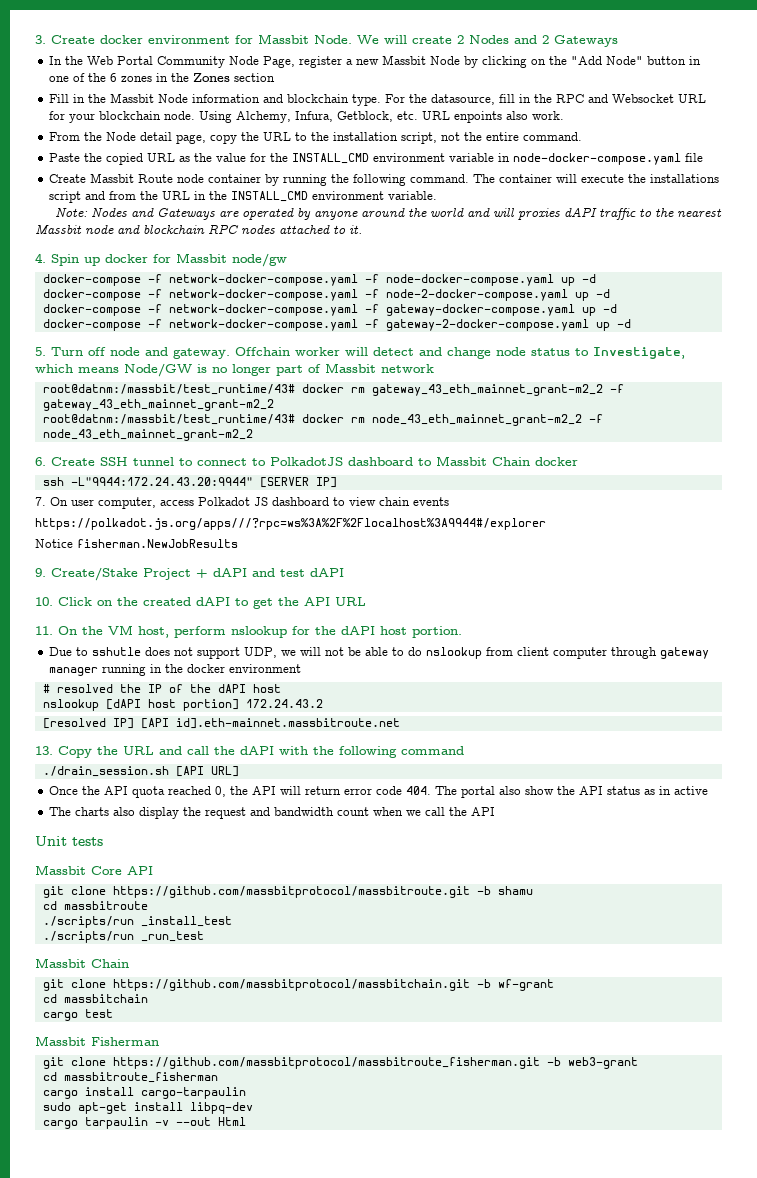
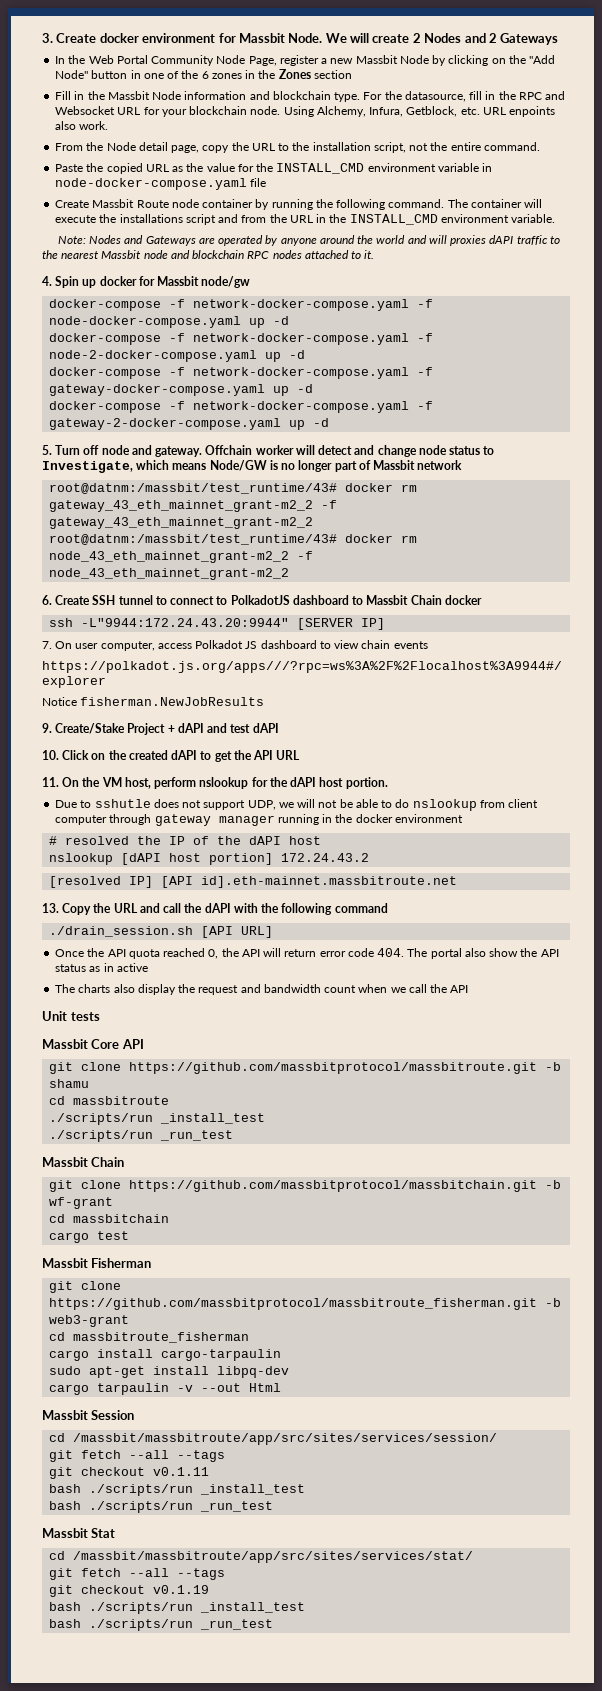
(246, 1121) none -> [42,1410,135,1420] [49,1433,498,1445] [49,1450,226,1462] [49,1467,210,1479] [49,1484,306,1496] [49,1501,274,1513] [42,1528,116,1538] [49,1551,474,1563] [49,1568,226,1580] [49,1585,210,1597] [49,1602,306,1614] [49,1619,274,1631] // Massbit Session // cd /massbit/massbitroute/app/src/sites/services/session/ // git fetch --all --tags // git checkout v0.1.11 // bash ./scripts/run _install_test // bash ./scripts/run _run_test // Massbit Stat // cd /massbit/massbitroute/app/src/sites/services/stat/ // git fetch --all --tags // git checkout v0.1.19 // bash ./scripts/run _install_test // bash ./scripts/run _run_test

